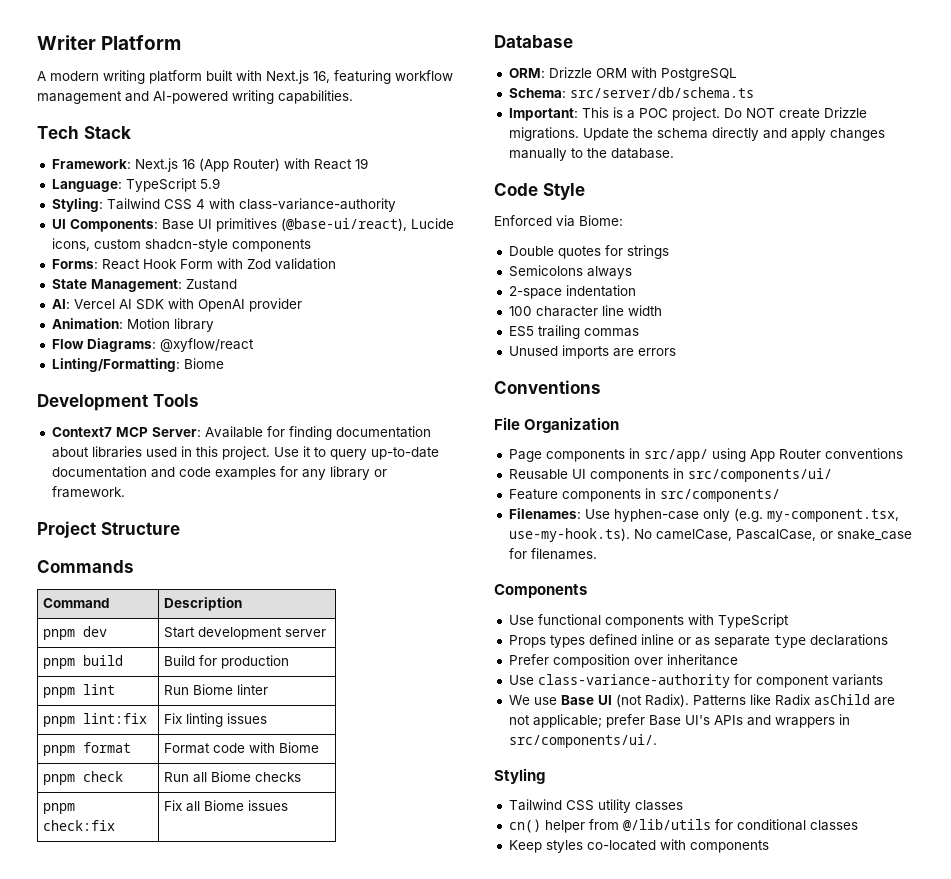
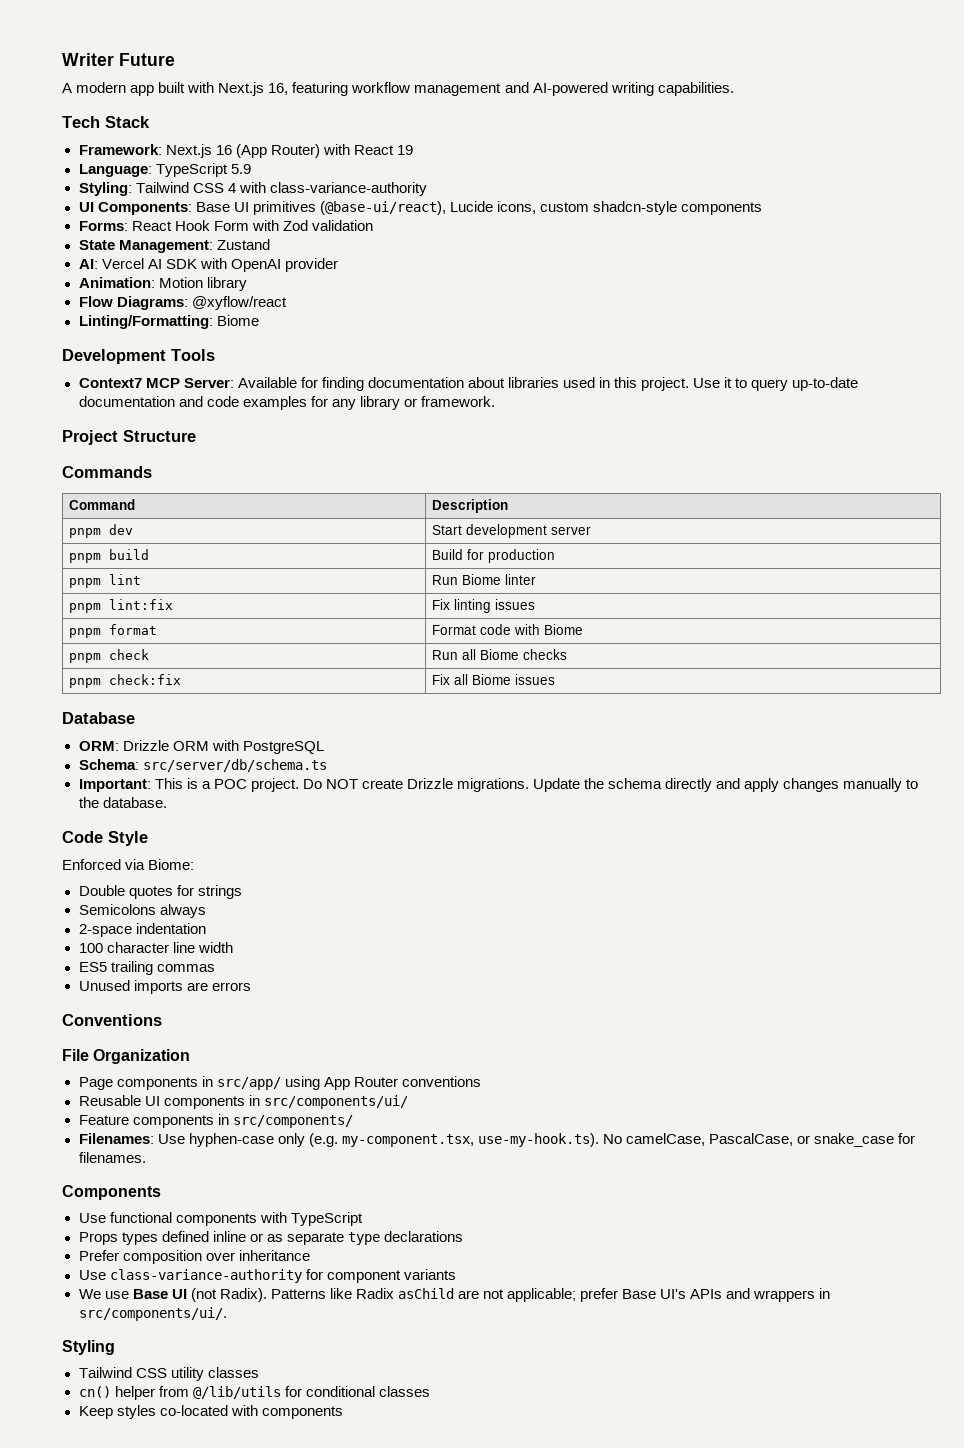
[101,35,182,50] Platform -> [119,53,175,66] Future
[103,70,202,84] writing platform -> [130,85,155,96] app

